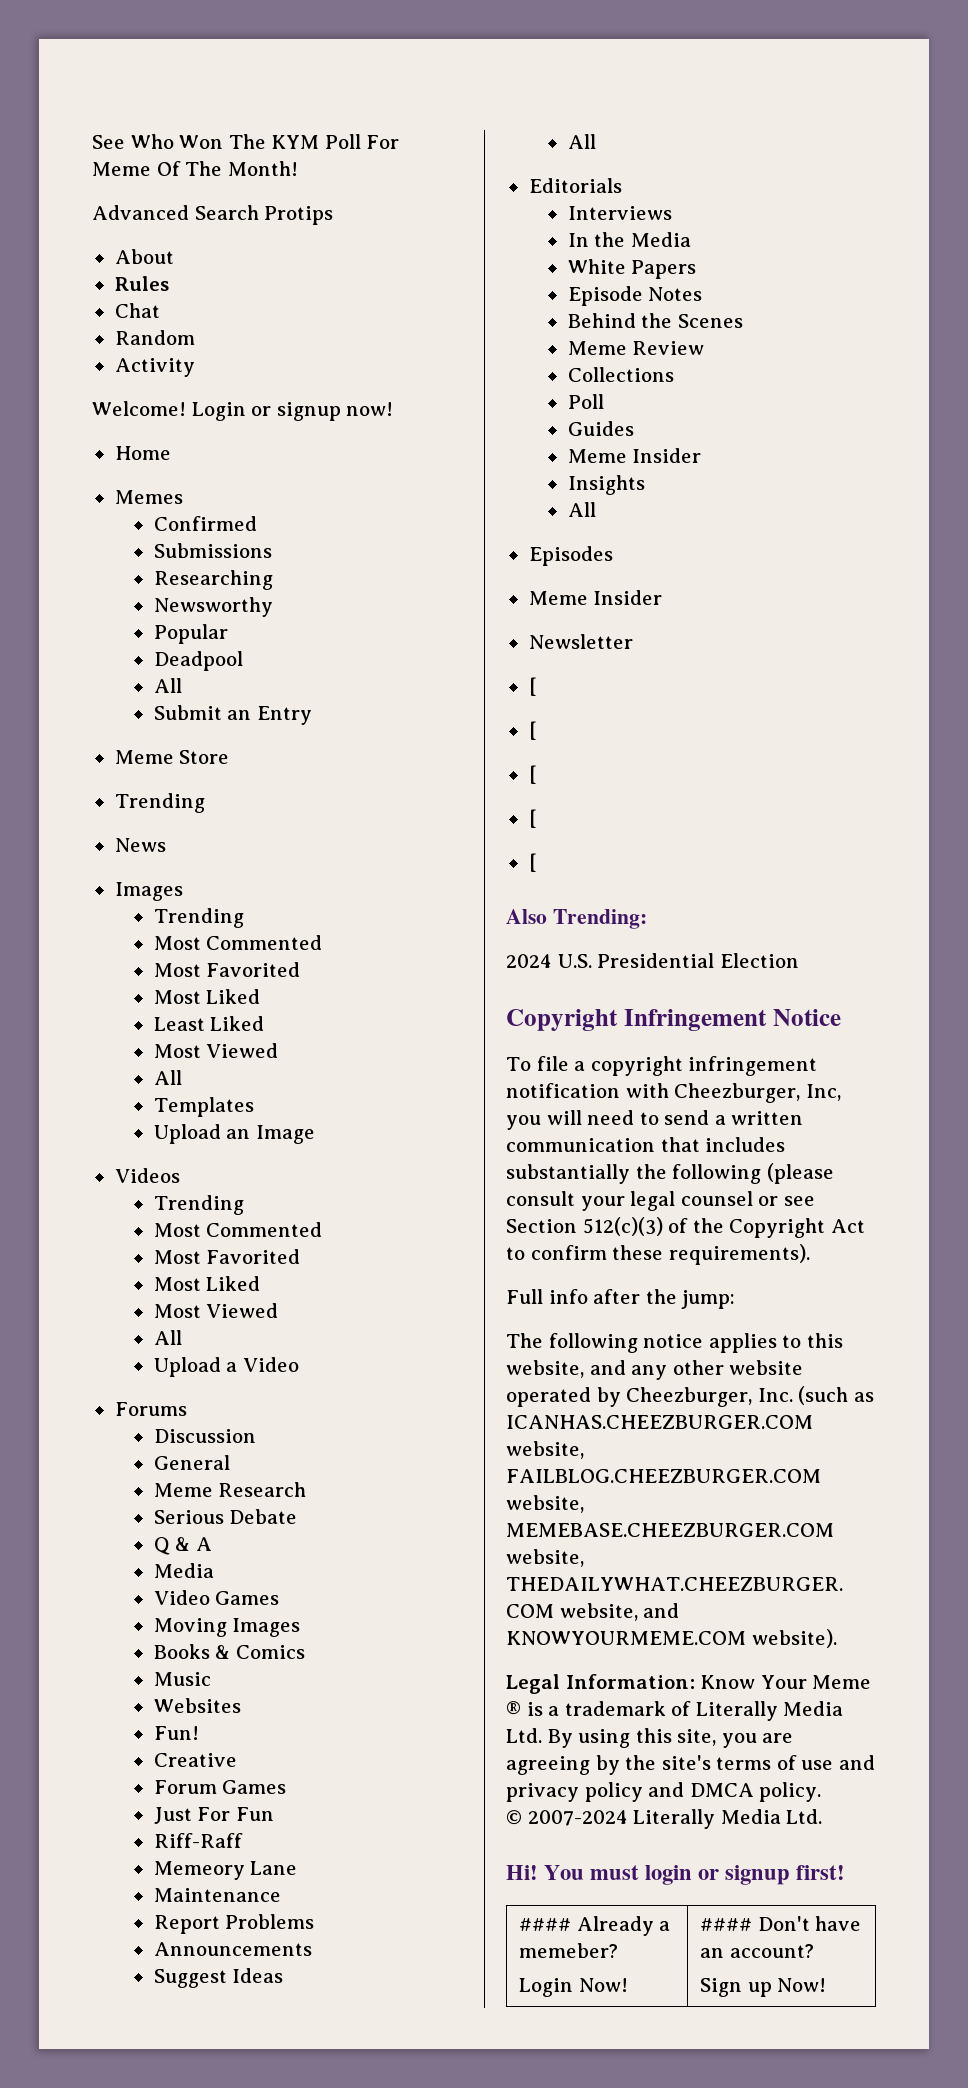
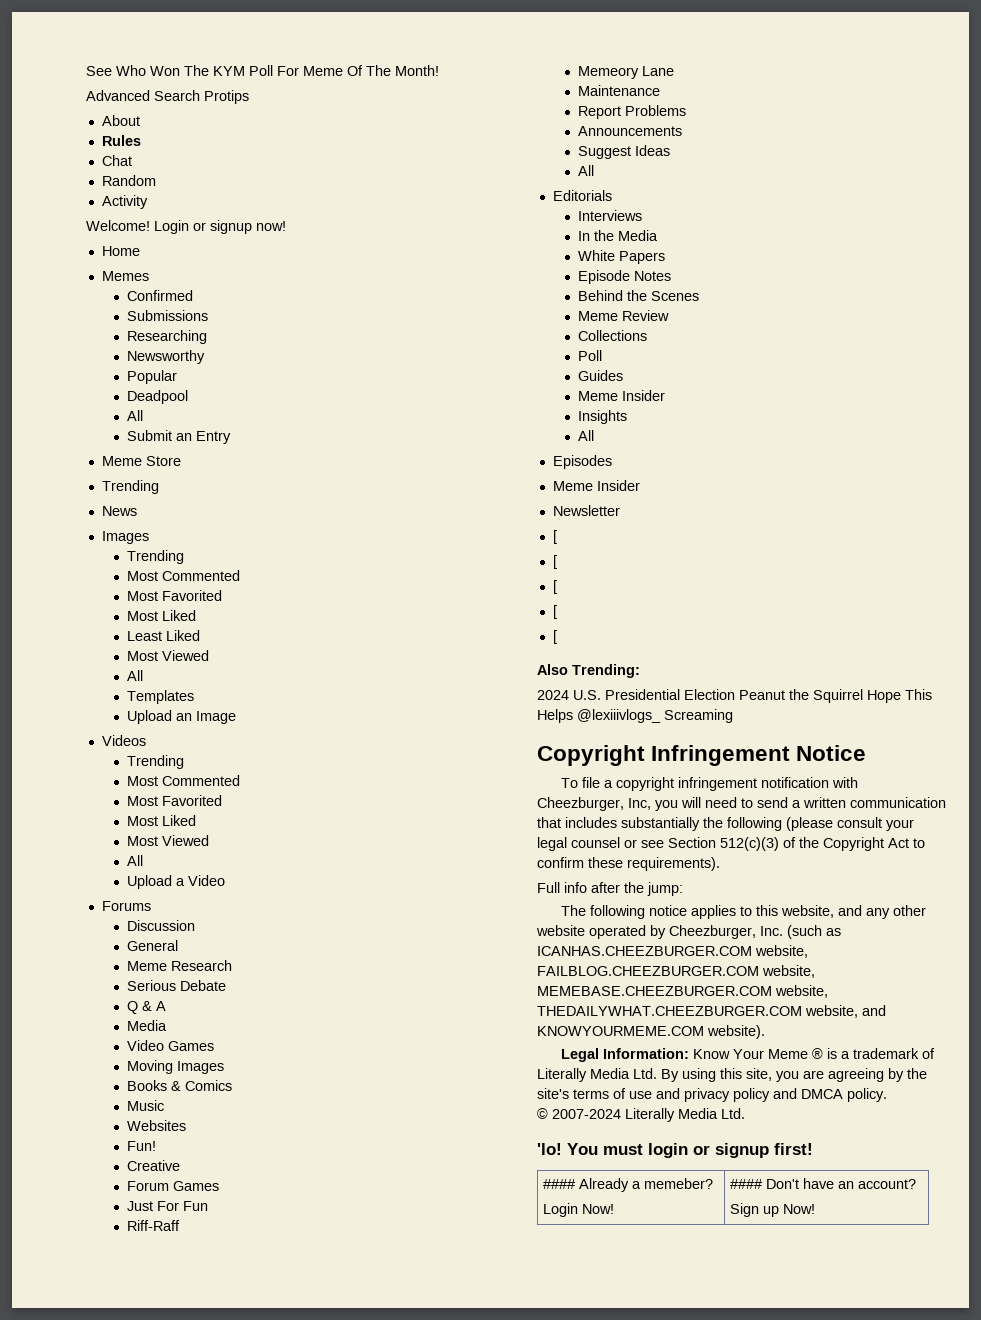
(799, 960) none -> [739,689,932,703] [537,709,733,723] Peanut the Squirrel Hope This Helps @lexiiivlogs_ Screaming
[506,1865,538,1880] Hi! -> [537,1143,562,1155] 'lo!

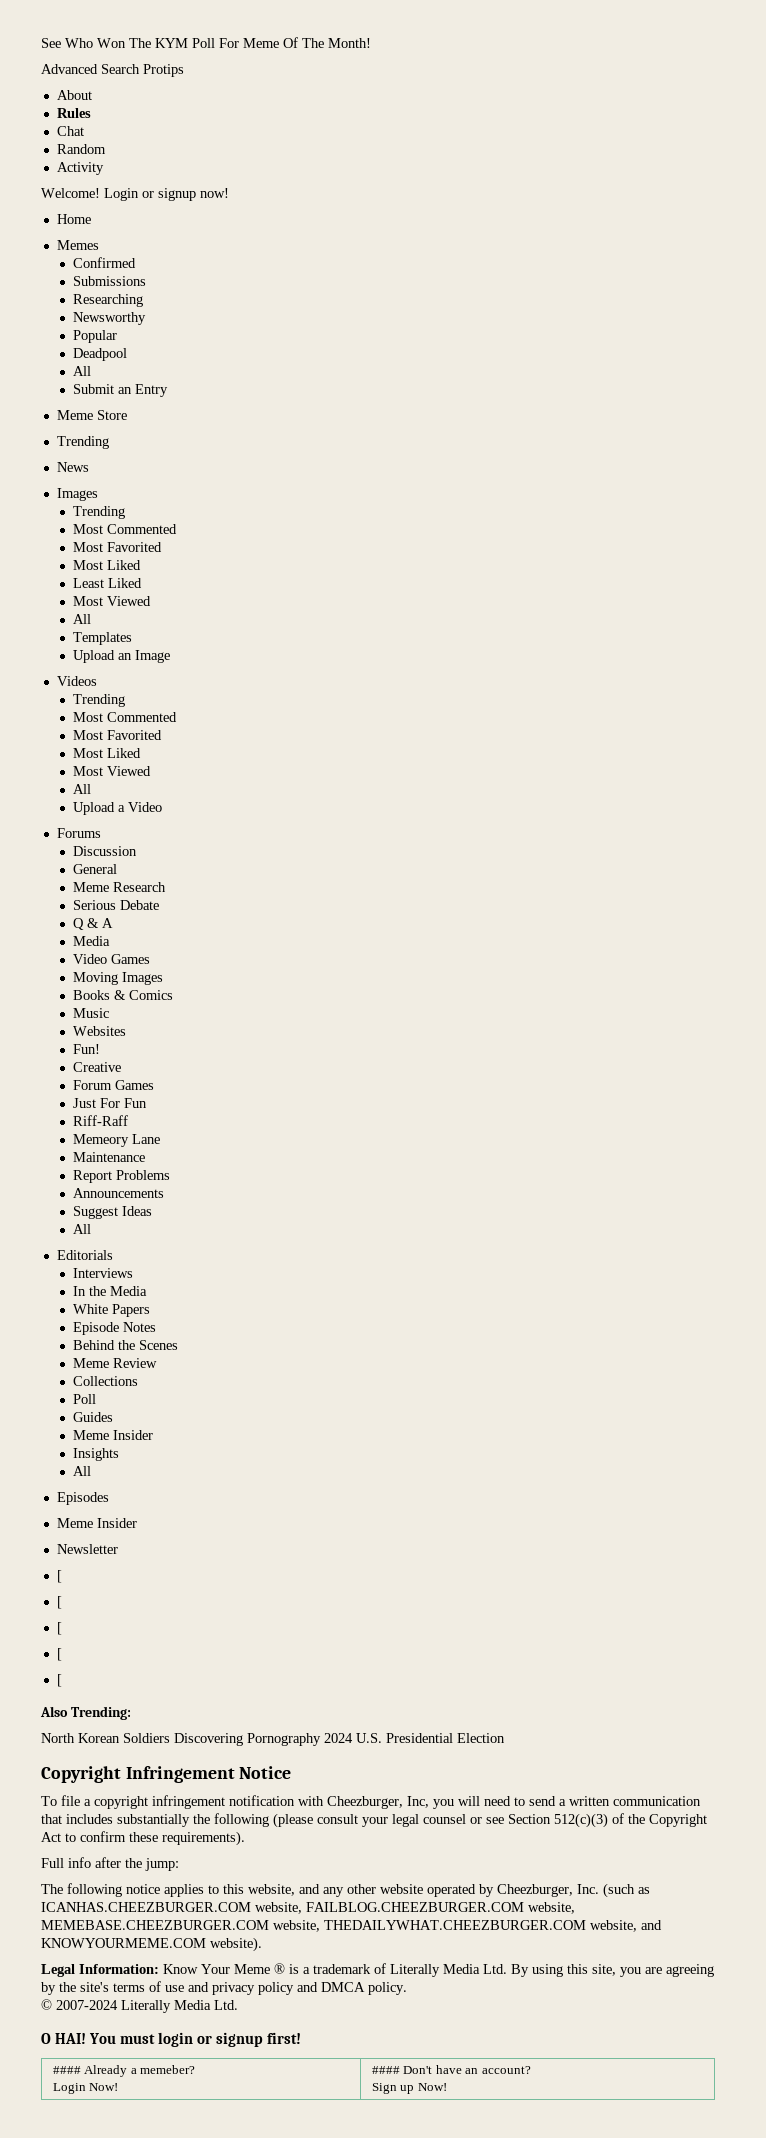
(640, 671) none -> [41,1733,321,1746] North Korean Soldiers Discovering Pornography
[739,689,932,703] [537,709,733,723] Peanut the Squirrel Hope This Helps @lexiiivlogs_ Screaming -> (505, 1738) none
[537,1143,562,1155] 'lo! -> [41,2033,87,2044] O HAI!

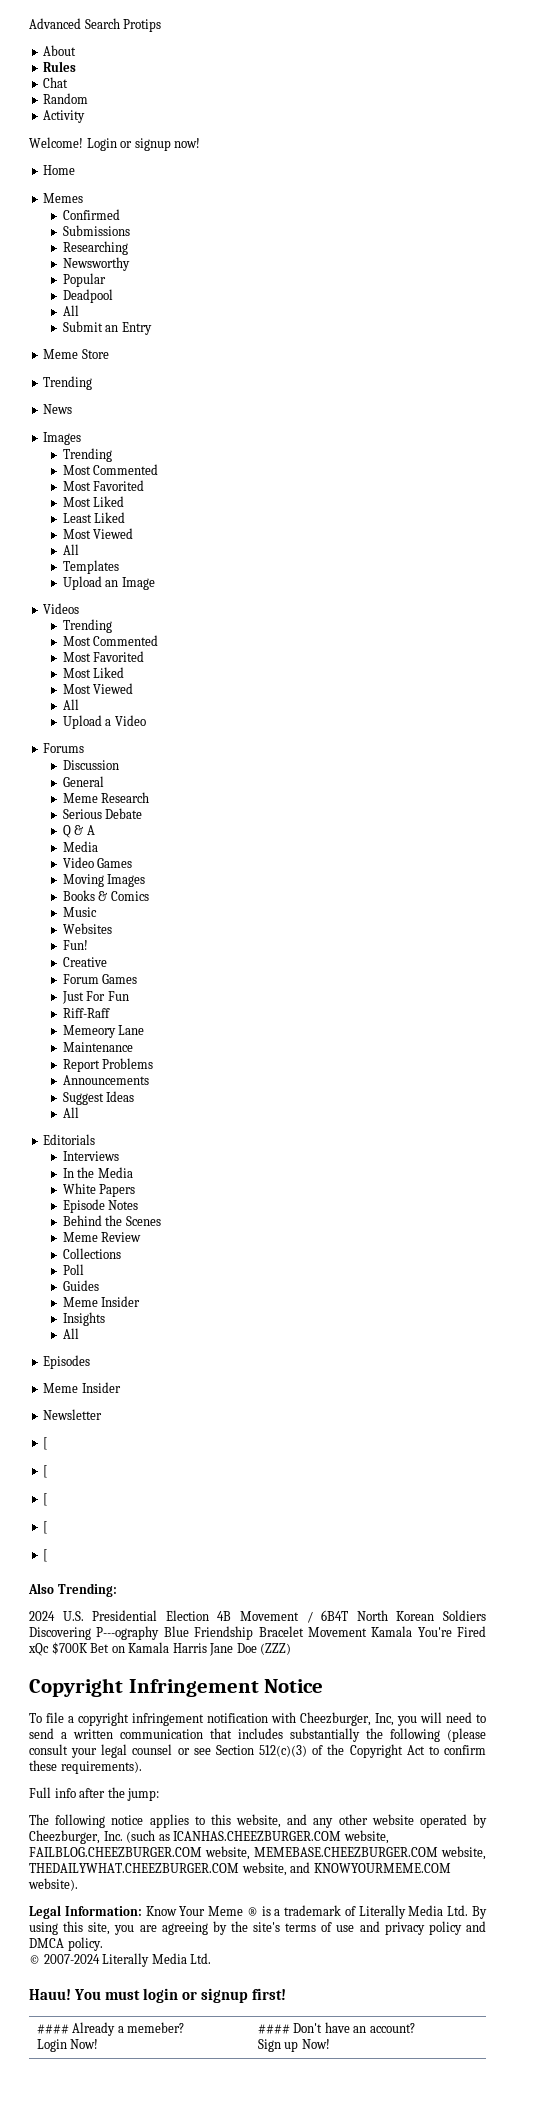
[41,37,371,48] See Who Won The KYM Poll For Meme Of The Month! // -> (29, 23) none
[41,1733,505,1746] North Korean Soldiers Discovering Pornography 2024 U.S. Presidential Election -> [29,1610,487,1623] [29,1626,486,1640] [28,1642,292,1656] 2024 U.S. Presidential Election 4B Movement / 6B4T North Korean Soldiers Discovering P---ography Blue Friendship Bracelet Movement Kamala You're Fired xQc $700K Bet on Kamala Harris Jane Doe (ZZZ)
[41,2033,87,2044] O HAI! -> [29,1989,71,2000] Hauu!

